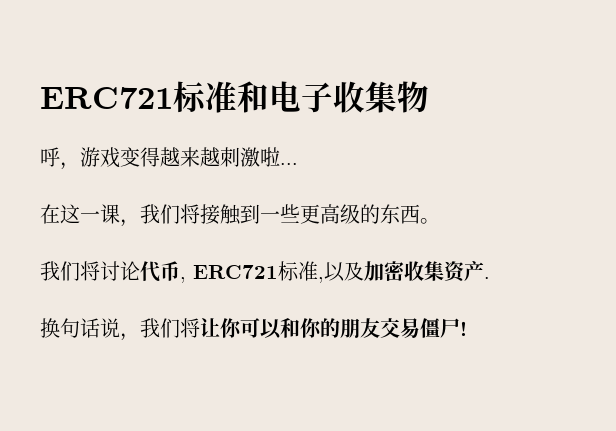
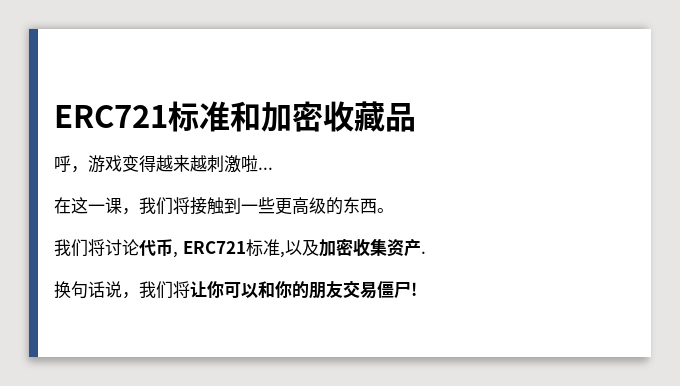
[269,81,429,113] 电子收集物 -> [261,101,416,132] 加密收藏品

